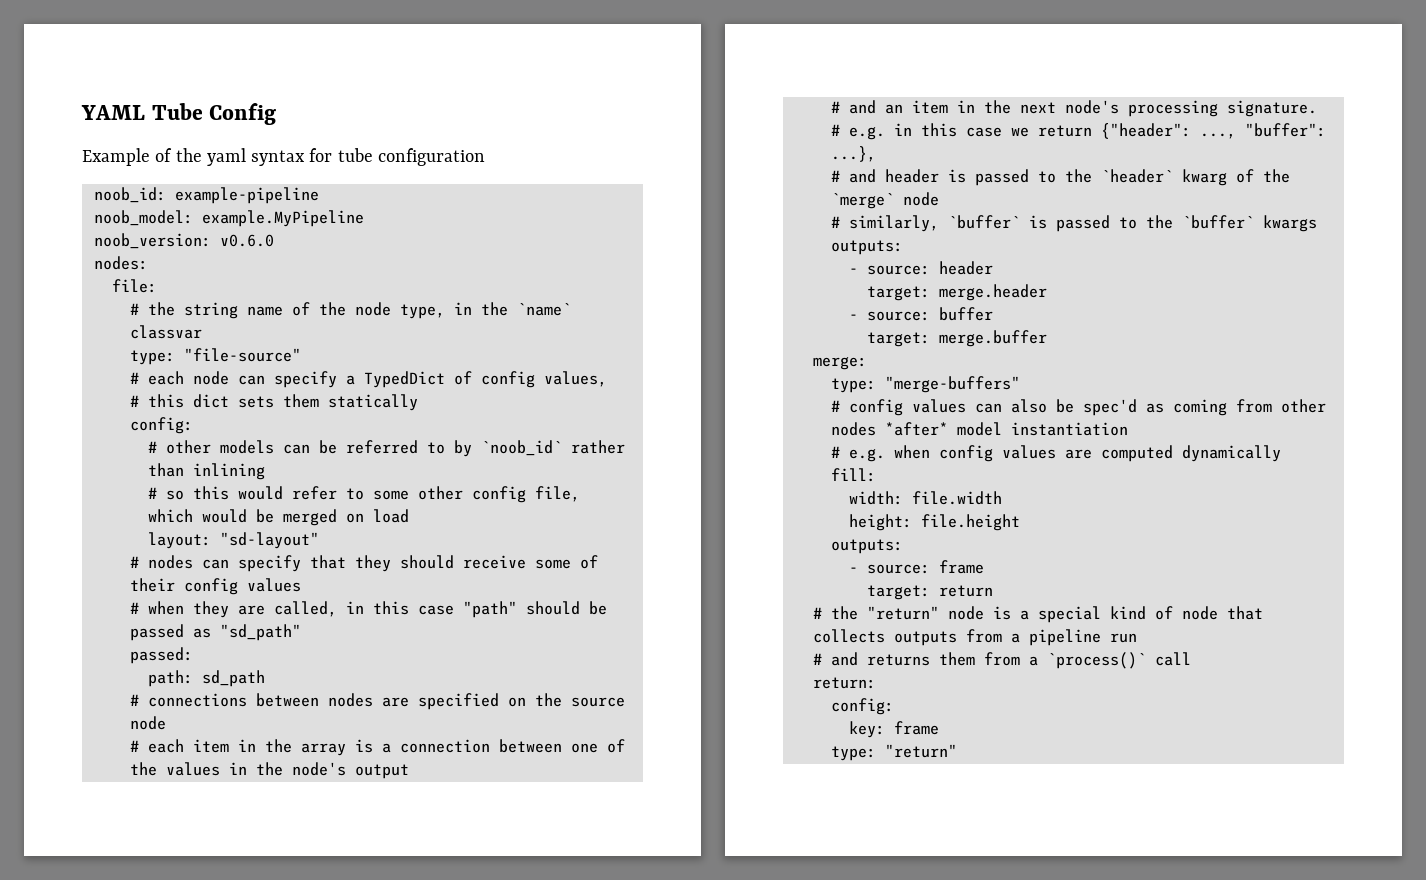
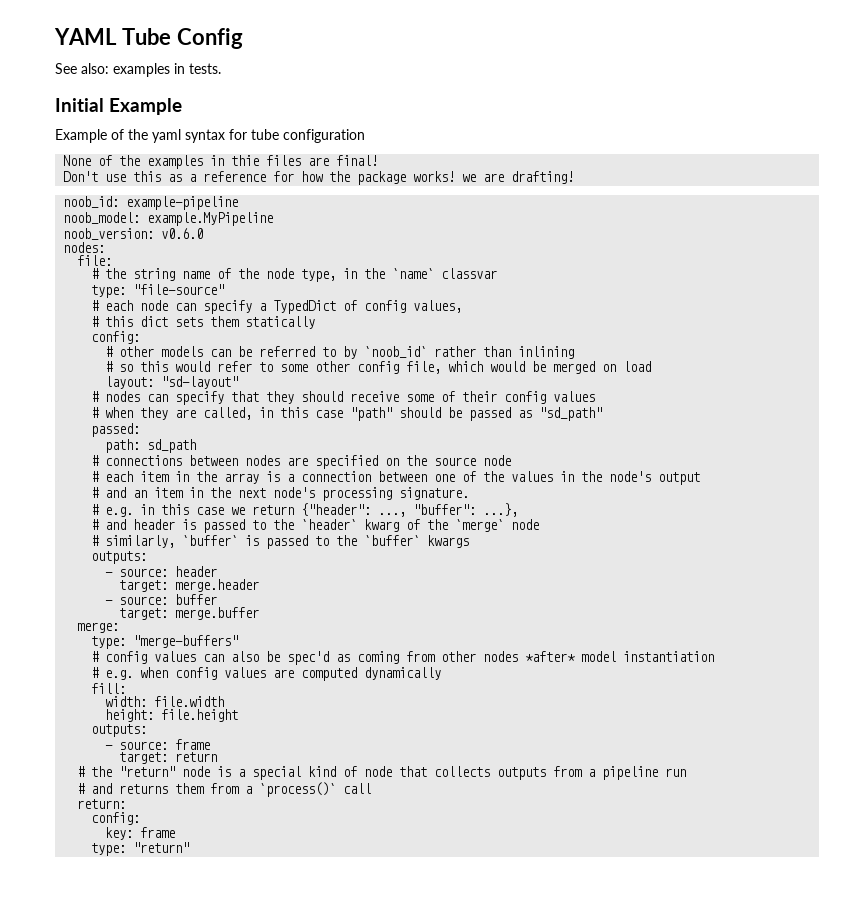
(277, 114) none -> [55,63,221,77] [55,98,183,115] // See also: examples in tests. // Initial Example
(485, 157) none -> [63,155,379,169] [63,171,575,185] // None of the examples in thie files are final! // Don't use this as a reference for how the package works! we are drafting!

